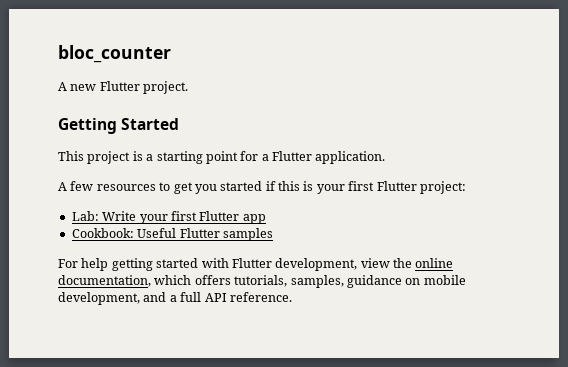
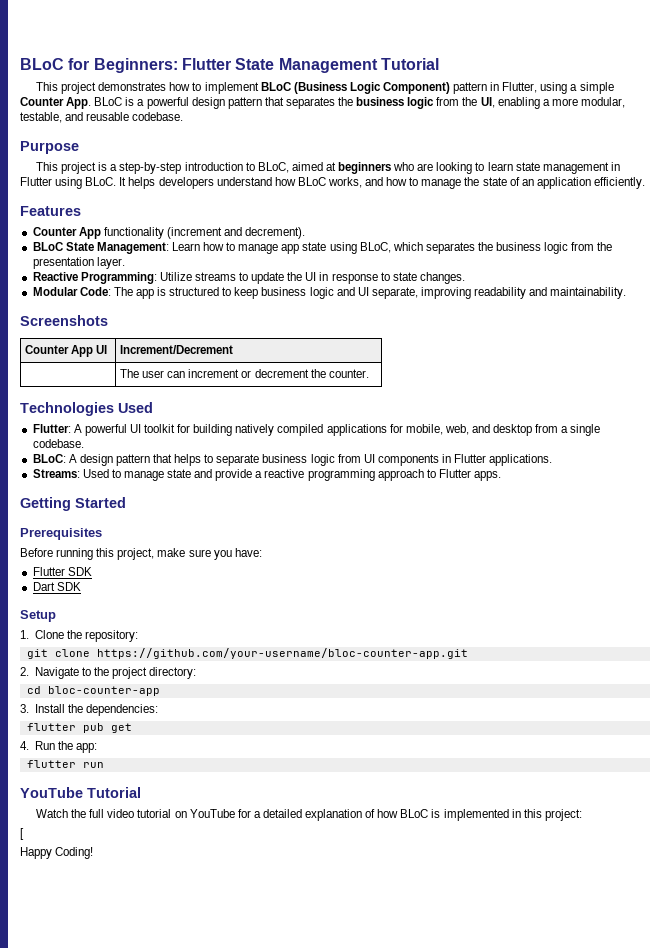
[58,45,171,63] [58,81,189,94] [58,118,180,134] [58,151,386,164] [58,181,466,194] [71,211,266,224] [71,228,273,241] [58,258,454,271] [58,275,466,288] [58,292,292,305] bloc_counter // A new Flutter project. // Getting Started // This project is a starting point for a Flutter application. // A few resources to get you started if this is your first Flutter project: // Lab: Write your first Flutter app // Cookbook: Useful Flutter samples // For help getting started with Flutter development, view the online documentation, which offers tutorials, samples, guidance on mobile development, and a full API reference. -> [20,58,439,73] [36,82,614,94] [20,97,625,109] [20,112,184,123] [20,141,79,154] [36,162,620,174] [20,177,645,189] [20,206,81,216] [32,227,306,239] [32,242,613,254] [32,257,125,269] [32,272,465,284] [32,287,627,299] [20,315,108,326] [25,345,108,357] [120,345,234,354] [120,369,369,378] [20,402,153,416] [32,424,601,436] [32,439,84,448] [32,454,553,466] [32,469,502,481] [20,497,126,511] [20,528,102,540] [20,548,262,560] [32,567,92,576] [32,582,81,591] [20,610,56,622] [20,630,138,642] [26,648,468,659] [20,667,197,679] [26,686,160,696] [20,704,158,716] [26,723,132,733] [20,741,97,753] [26,760,104,768] [20,787,141,798] [36,809,582,821] [20,828,24,840] [20,847,94,859] BLoC for Beginners: Flutter State Management Tutorial // This project demonstrates how to implement BLoC (Business Logic Component) pattern in Flutter, using a simple Counter App. BLoC is a powerful design pattern that separates the business logic from the UI, enabling a more modular, testable, and reusable codebase. // Purpose // This project is a step-by-step introduction to BLoC, aimed at beginners who are looking to learn state management in Flutter using BLoC. It helps developers understand how BLoC works, and how to manage the state of an application efficiently. // Features // Counter App functionality (increment and decrement). // BLoC State Management: Learn how to manage app state using BLoC, which separates the business logic from the presentation layer. // Reactive Programming: Utilize streams to update the UI in response to state changes. // Modular Code: The app is structured to keep business logic and UI separate, improving readability and maintainability. // Screenshots // Counter App UI | Increment/Decrement // | The user can increment or decrement the counter. // Technologies Used // Flutter: A powerful UI toolkit for building natively compiled applications for mobile, web, and desktop from a single codebase. // BLoC: A design pattern that helps to separate business logic from UI components in Flutter applications. // Streams: Used to manage state and provide a reactive programming approach to Flutter apps. // Getting Started // Prerequisites // Before running this project, make sure you have: // Flutter SDK // Dart SDK // Setup // 1. Clone the repository: // git clone https://github.com/your-username/bloc-counter-app.git // 2. Navigate to the project directory: // cd bloc-counter-app // 3. Install the dependencies: // flutter pub get // 4. Run the app: // flutter run // YouTube Tutorial // Watch the full video tutorial on YouTube for a detailed explanation of how BLoC is implemented in this project: // [ // Happy Coding!

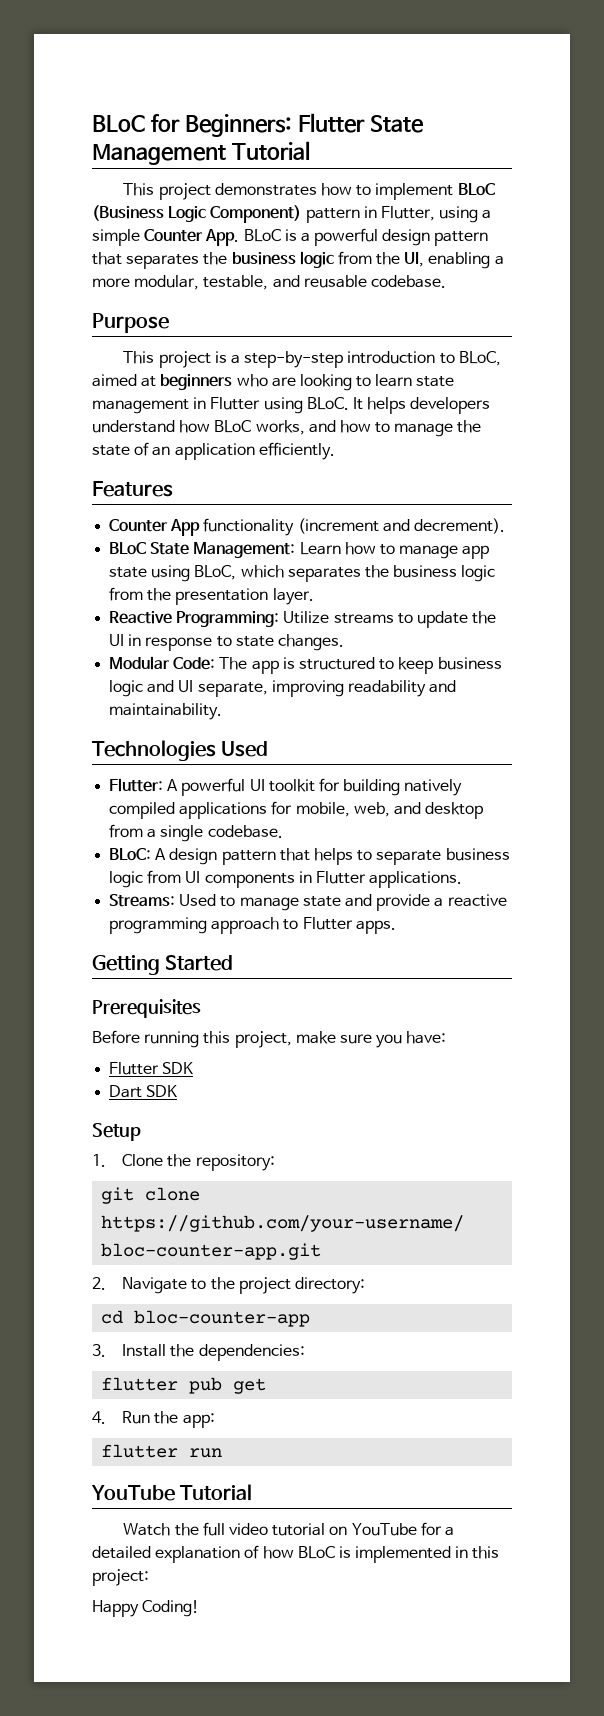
[20,315,108,326] [25,345,108,357] [120,345,234,354] [120,369,369,378] // Screenshots // Counter App UI | Increment/Decrement // | The user can increment or decrement the counter. -> (223, 711) none
[20,828,24,840] // [ -> (149, 1577) none

